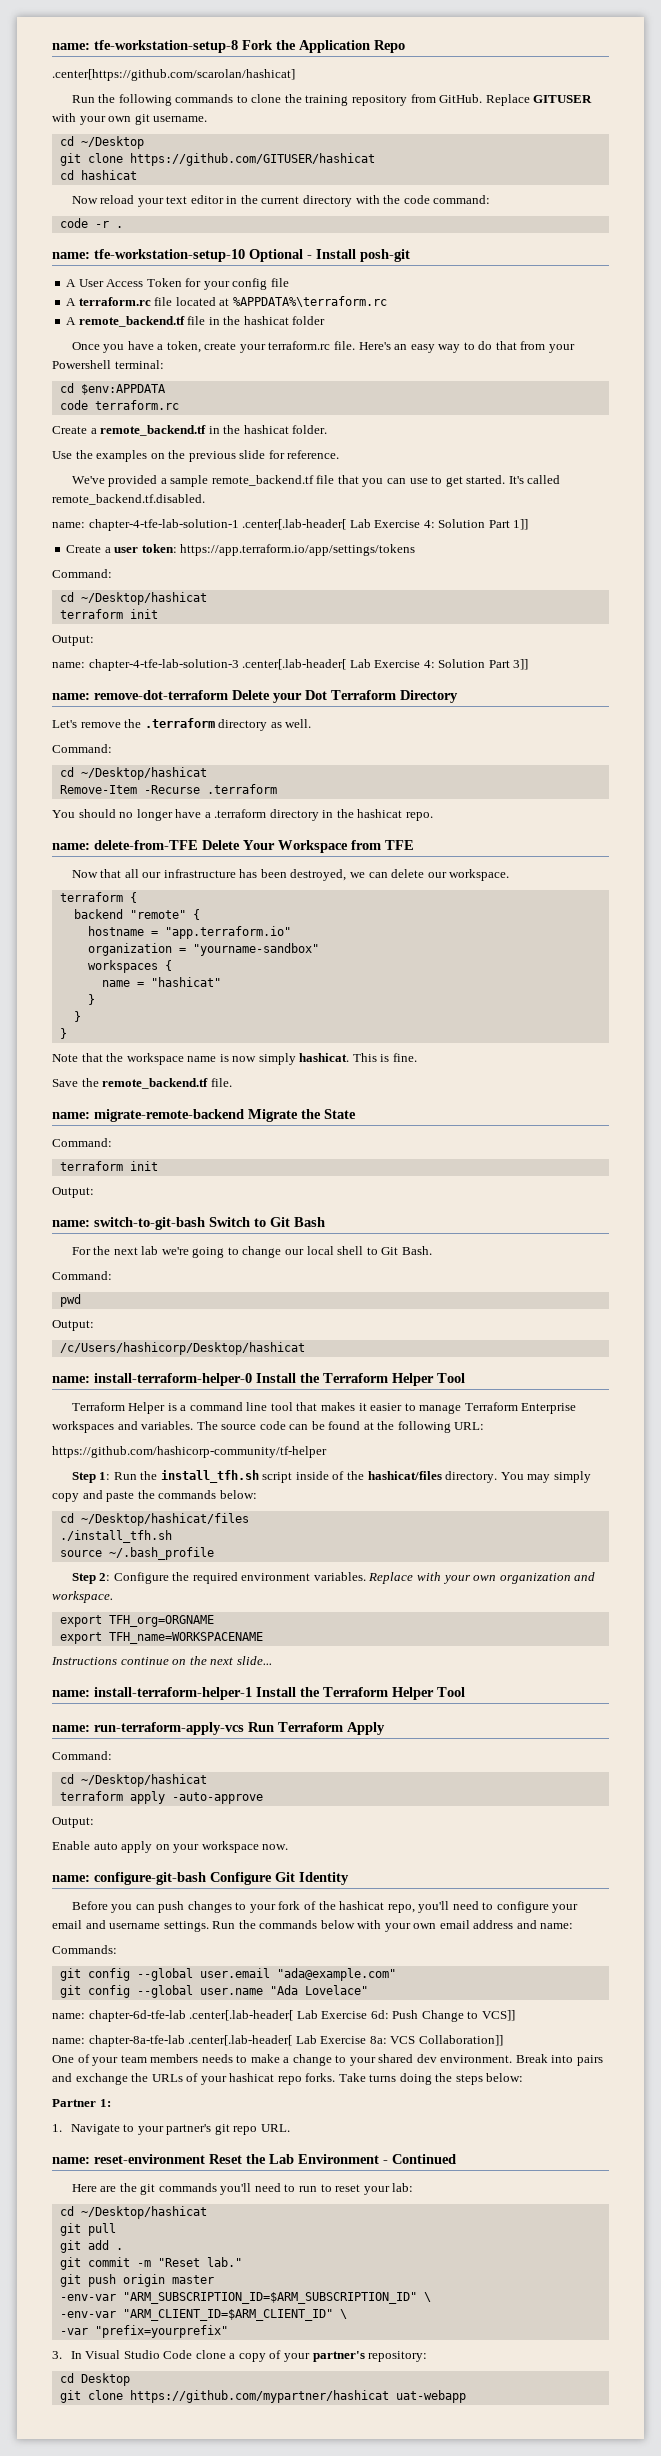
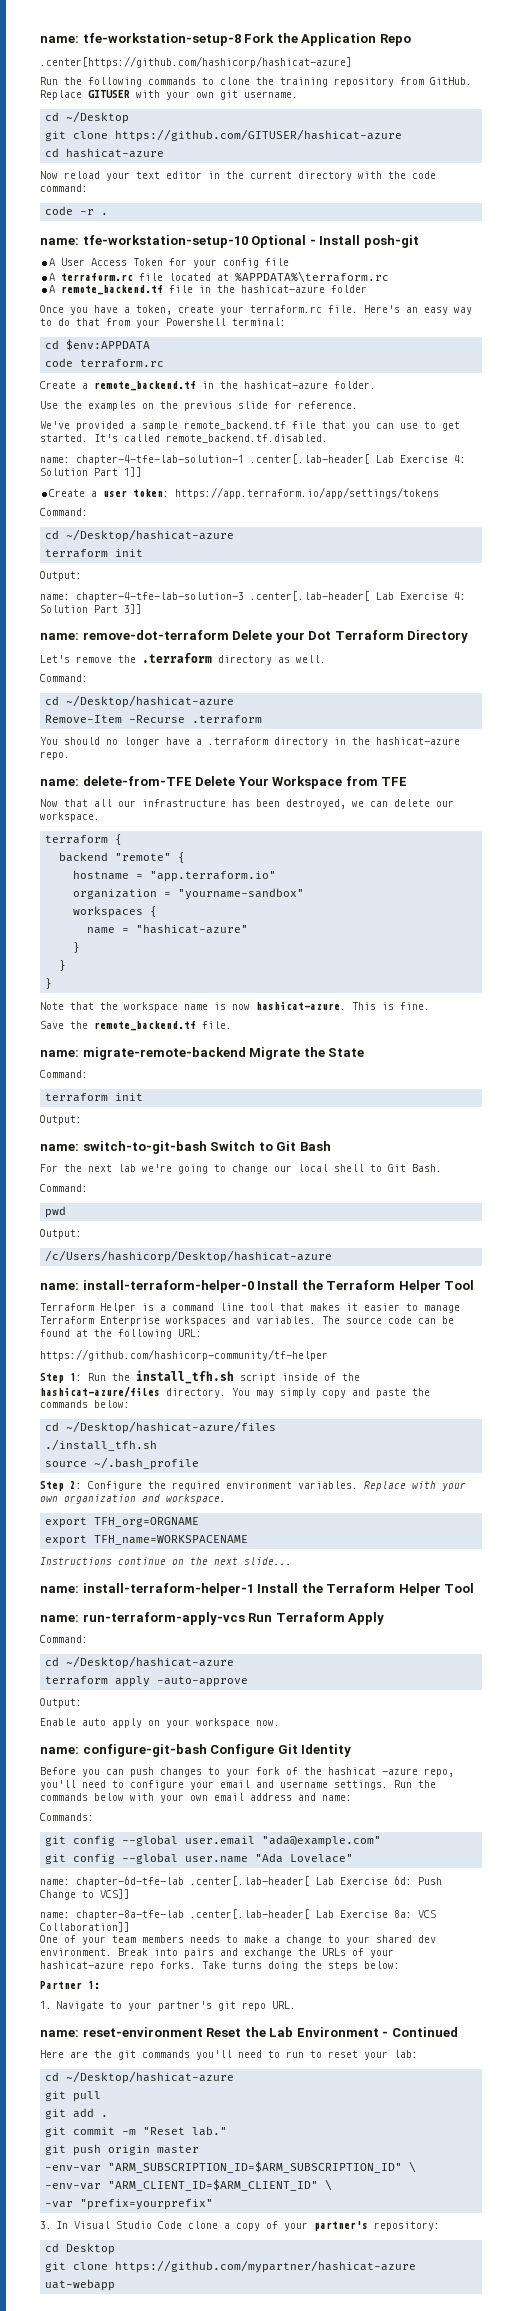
[52,69,295,81] .center[https://github.com/scarolan/hashicat] -> [40,56,352,68] .center[https://github.com/hashicorp/hashicat-azure]
[129,153,375,166] [59,170,137,180] https://github.com/GITUSER/hashicat // cd hashicat -> [115,129,403,142] [45,148,165,158] https://github.com/GITUSER/hashicat-azure // cd hashicat-azure
[243,316,289,325] hashicat -> [241,285,326,293] hashicat-azure
[243,425,289,434] hashicat -> [244,381,328,389] hashicat-azure
[80,592,207,605] ~/Desktop/hashicat -> [66,529,235,542] ~/Desktop/hashicat-azure
[80,767,207,780] ~/Desktop/hashicat -> [66,695,235,708] ~/Desktop/hashicat-azure
[357,809,403,818] hashicat -> [376,737,460,745] hashicat-azure
[150,977,221,987] "hashicat" -> [136,924,249,934] "hashicat-azure"
[258,1053,350,1065] simply hashicat. -> [256,1001,346,1010] hashicat-azure.
[59,1342,305,1355] /c/Users/hashicorp/Desktop/hashicat -> [45,1250,333,1263] /c/Users/hashicorp/Desktop/hashicat-azure
[367,1471,442,1480] hashicat/files -> [40,1386,160,1398] hashicat-azure/files
[80,1513,249,1526] ~/Desktop/hashicat/files -> [66,1421,277,1434] ~/Desktop/hashicat-azure/files
[80,1774,207,1787] ~/Desktop/hashicat -> [66,1656,235,1669] ~/Desktop/hashicat-azure
(385, 1905) none -> [382,1768,418,1775] -azure
[229,2073,275,2082] hashicat -> [40,1961,124,1969] hashicat-azure
[80,2206,207,2219] ~/Desktop/hashicat -> [66,2071,235,2084] ~/Desktop/hashicat-azure
[129,2390,389,2403] https://github.com/mypartner/hashicat -> [115,2260,417,2273] https://github.com/mypartner/hashicat-azure

